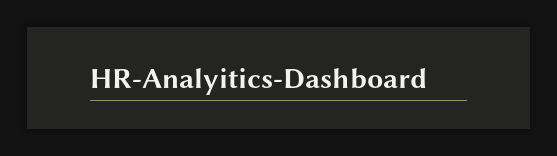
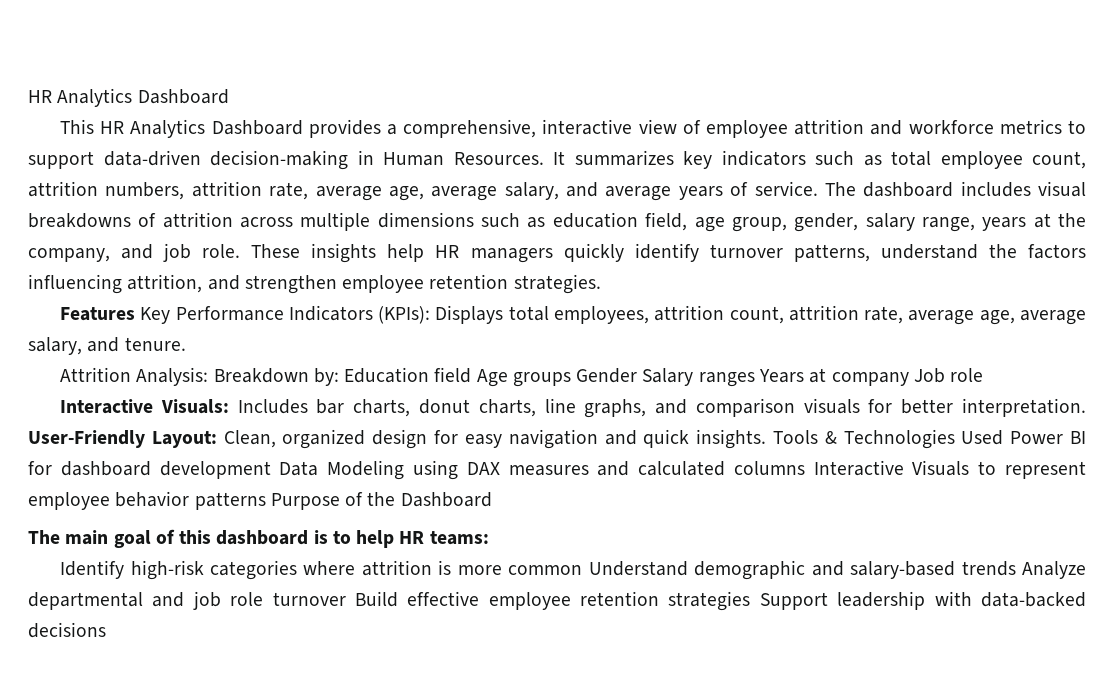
[90,68,427,95] HR-Analyitics-Dashboard -> [28,88,229,107] [60,119,1087,138] [28,150,1086,170] [28,181,1086,201] [28,212,1087,232] [28,243,1087,263] [28,274,601,294] [60,305,1086,325] [28,337,186,355] [60,367,984,387] [60,398,1086,418] [28,429,1086,449] [28,460,1087,480] [28,491,492,510] [28,529,489,548] [60,560,1086,580] [28,591,1086,611] [28,622,106,638] HR Analytics Dashboard // This HR Analytics Dashboard provides a comprehensive, interactive view of employee attrition and workforce metrics to support data-driven decision-making in Human Resources. It summarizes key indicators such as total employee count, attrition numbers, attrition rate, average age, average salary, and average years of service. The dashboard includes visual breakdowns of attrition across multiple dimensions such as education field, age group, gender, salary range, years at the company, and job role. These insights help HR managers quickly identify turnover patterns, understand the factors influencing attrition, and strengthen employee retention strategies. // Features Key Performance Indicators (KPIs): Displays total employees, attrition count, attrition rate, average age, average salary, and tenure. // Attrition Analysis: Breakdown by: Education field Age groups Gender Salary ranges Years at company Job role // Interactive Visuals: Includes bar charts, donut charts, line graphs, and comparison visuals for better interpretation. User-Friendly Layout: Clean, organized design for easy navigation and quick insights. Tools & Technologies Used Power BI for dashboard development Data Modeling using DAX measures and calculated columns Interactive Visuals to represent employee behavior patterns Purpose of the Dashboard // The main goal of this dashboard is to help HR teams: // Identify high-risk categories where attrition is more common Understand demographic and salary-based trends Analyze departmental and job role turnover Build effective employee retention strategies Support leadership with data-backed decisions

